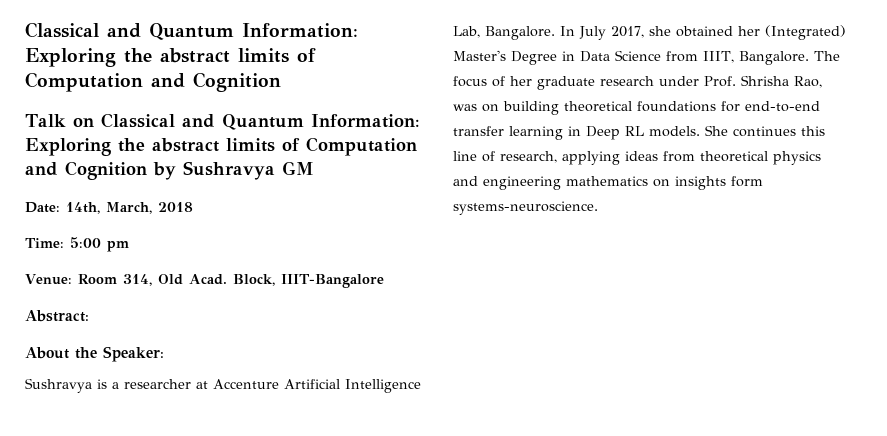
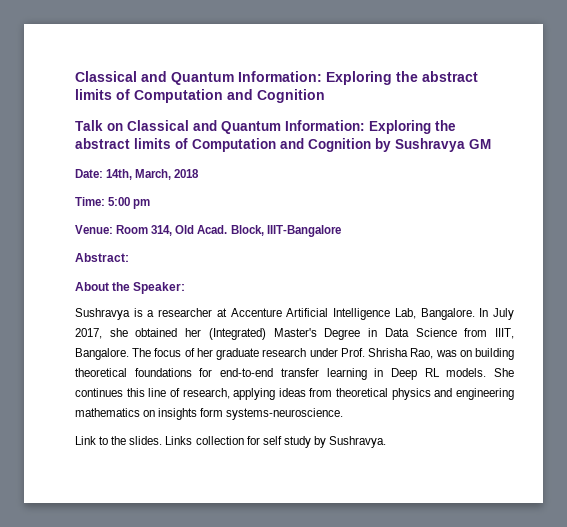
(598, 208) none -> [75,436,387,448] // Link to the slides. Links collection for self study by Sushravya.

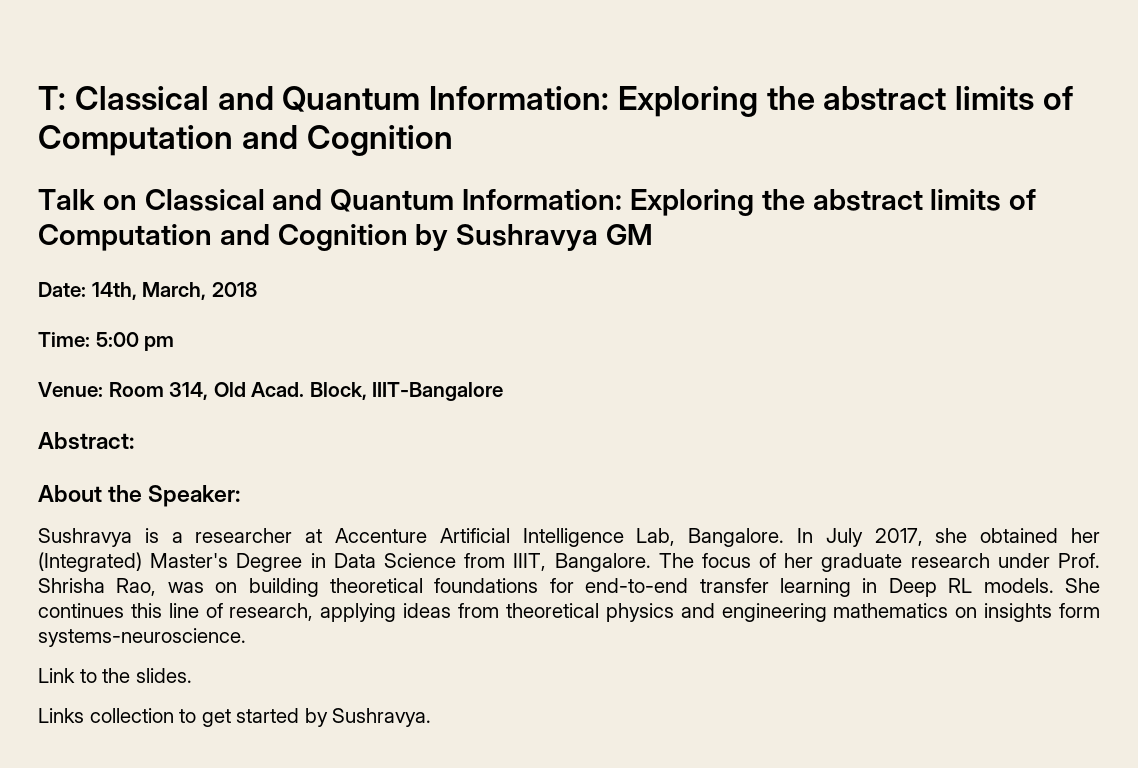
(75, 76) none -> [38,86,66,110] T:
(163, 440) none -> (192, 675) //
[246,436,311,448] for self study -> [179,708,300,727] to get started

